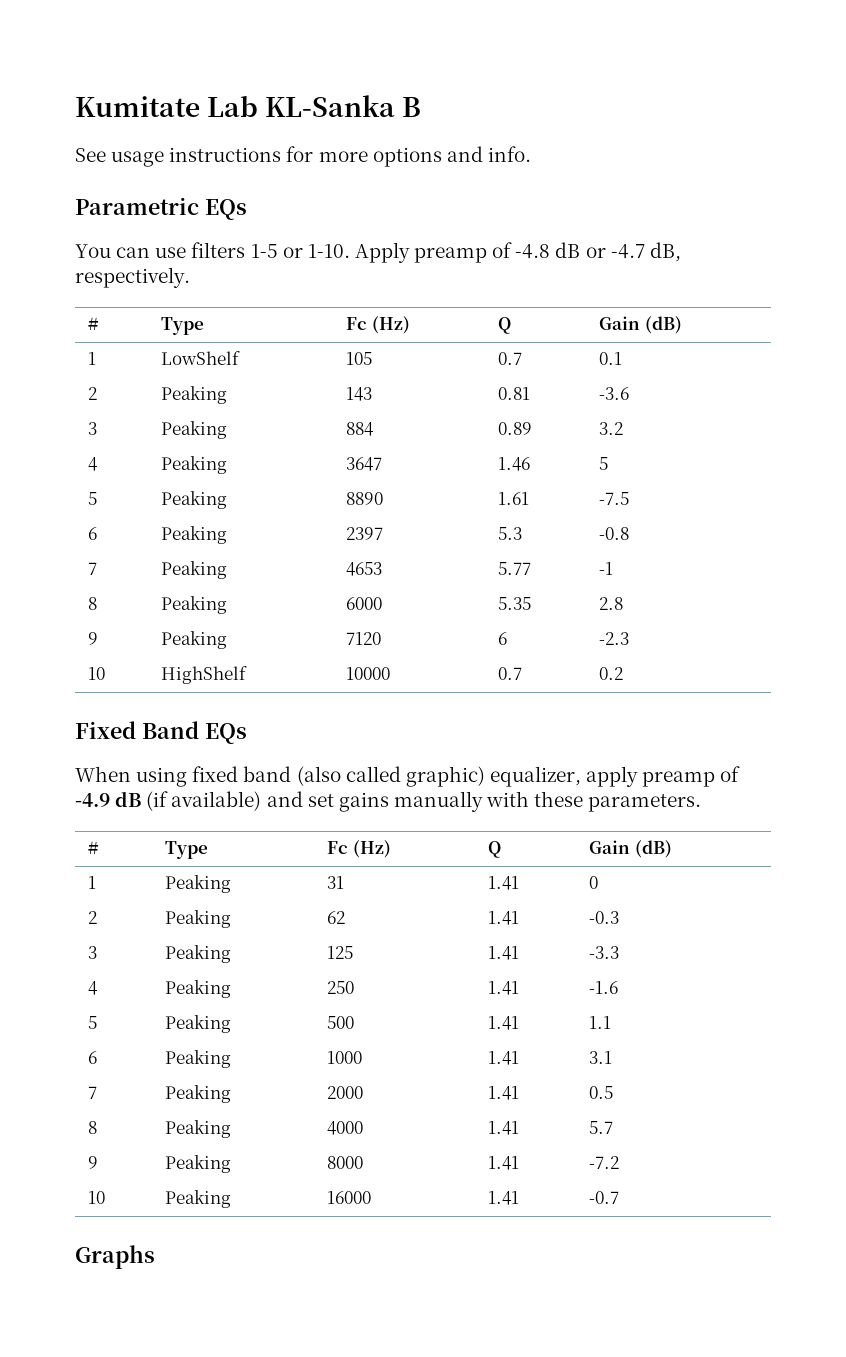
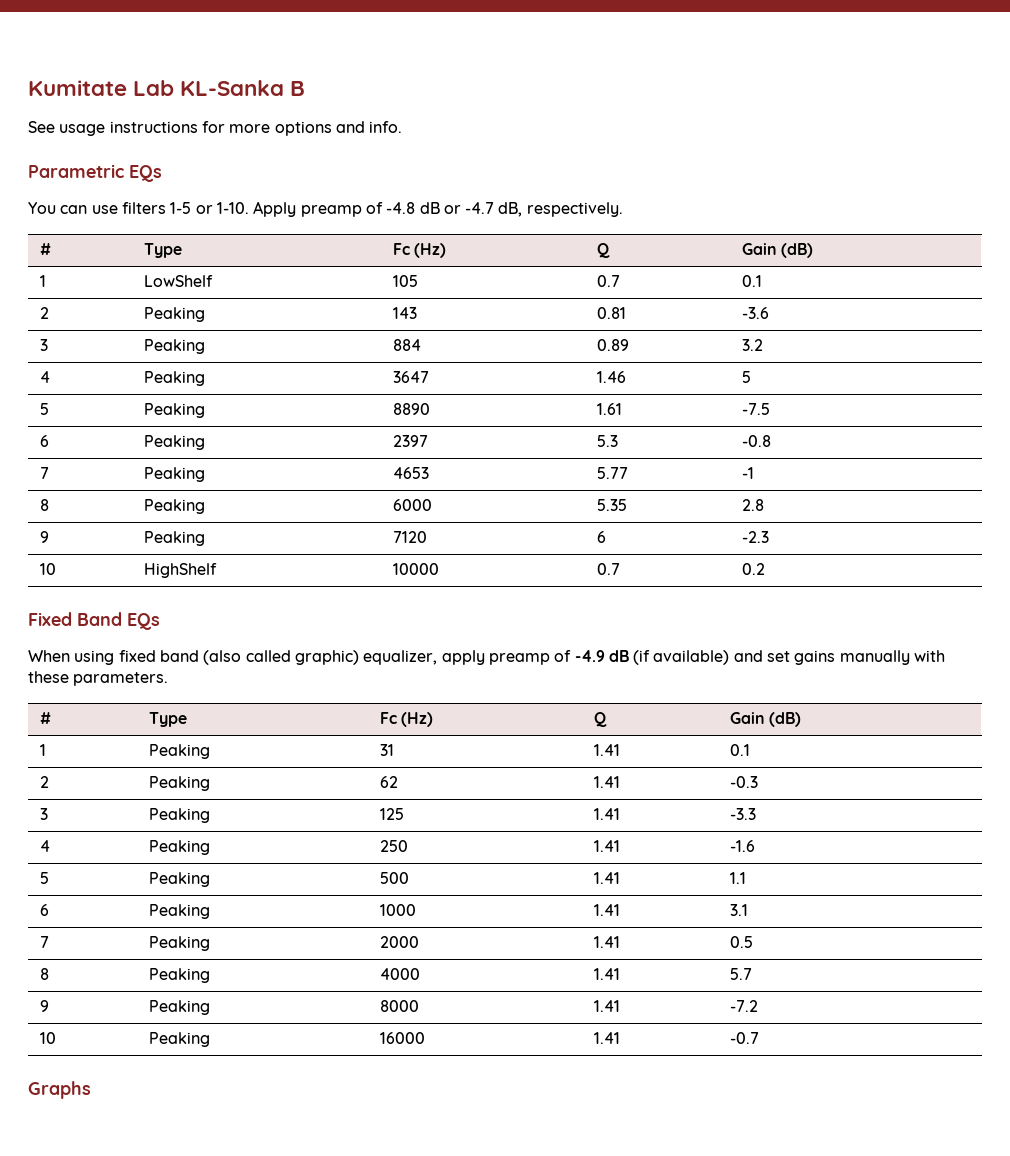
[589,876,599,889] 0 -> [729,744,750,756] 0.1

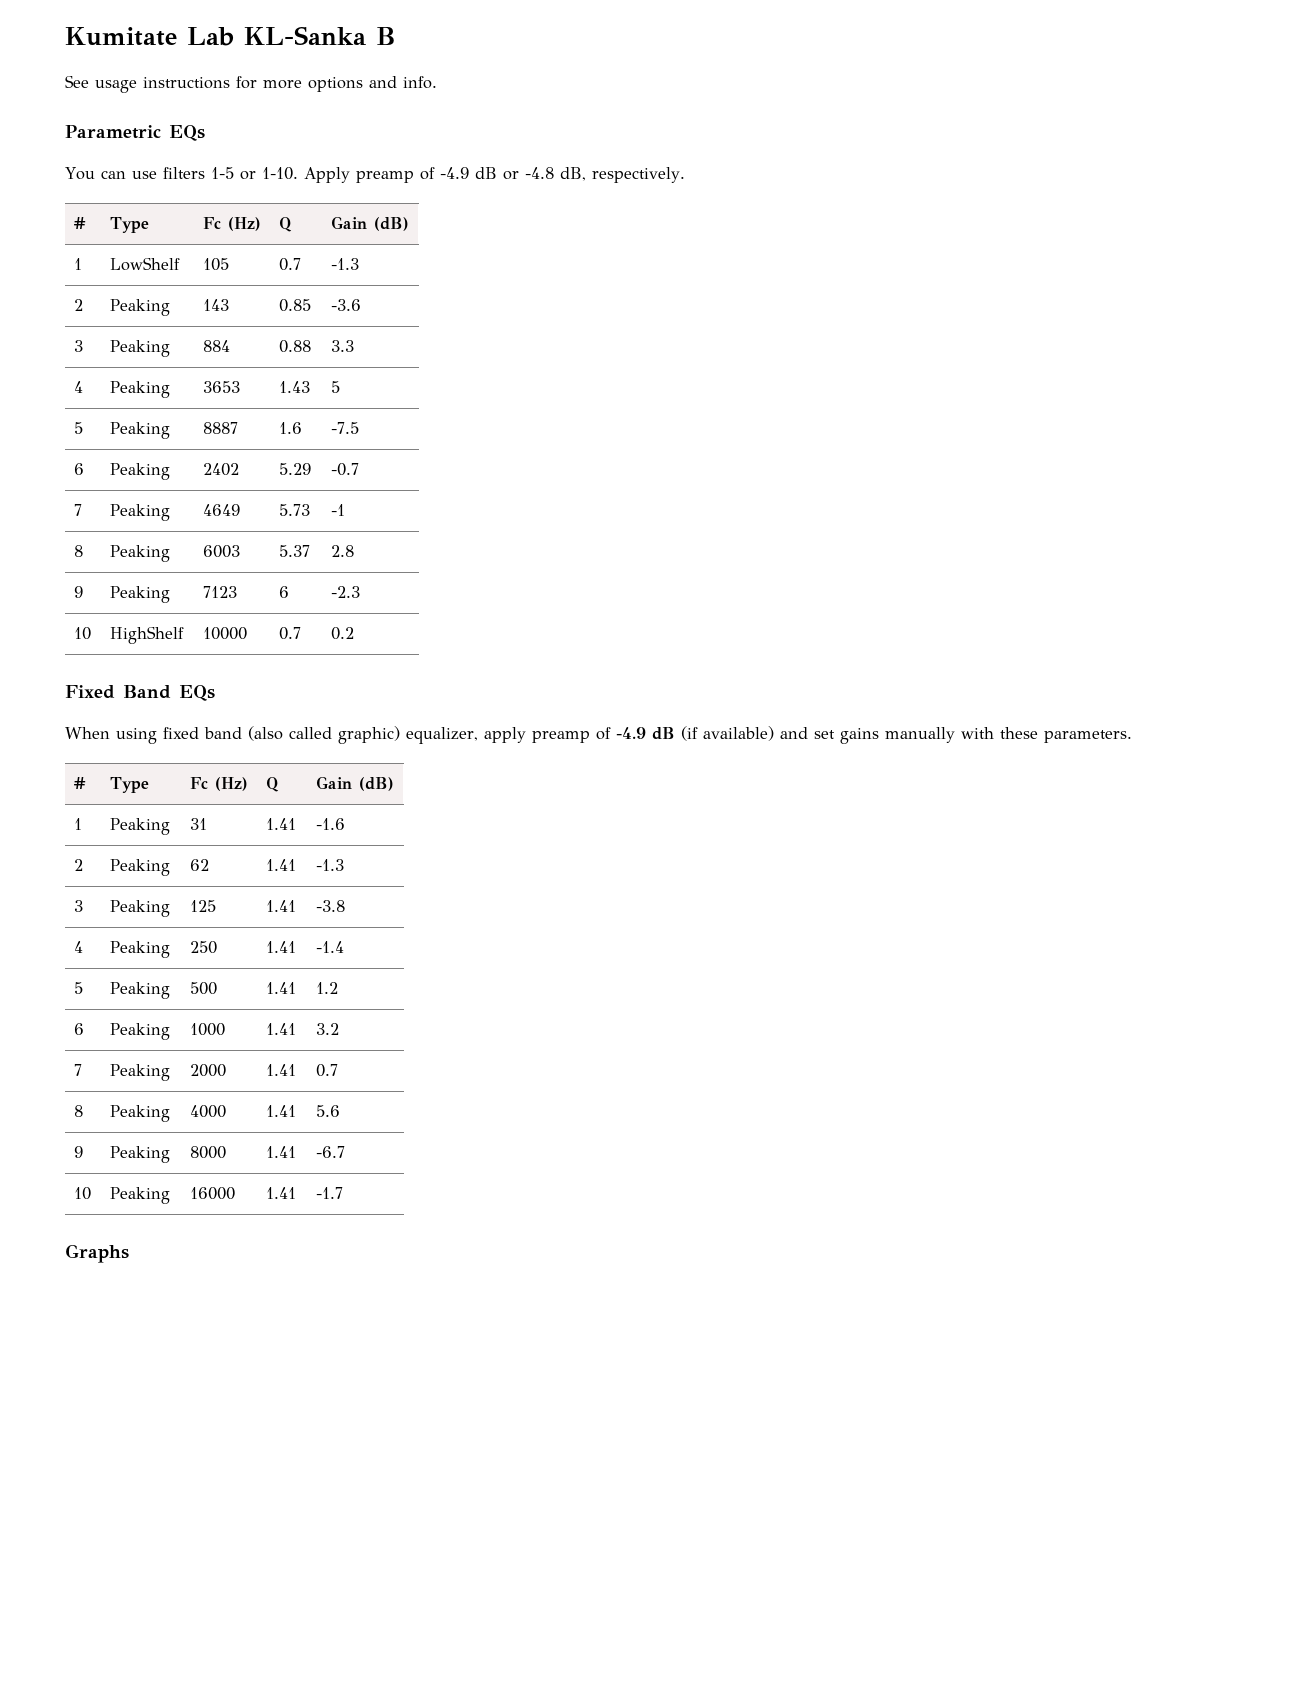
[386,202,416,214] -4.8 -> [439,167,469,179] -4.9
[465,202,495,214] -4.7 -> [524,167,554,179] -4.8
[741,275,762,287] 0.1 -> [331,258,360,270] -1.3
[596,307,626,319] 0.81 -> [279,299,312,312] 0.85
[596,339,629,351] [741,339,763,351] [39,371,50,383] [143,371,205,386] [392,371,429,383] [596,371,626,383] 0.89 | 3.2 // 4 | Peaking | 3647 | 1.46 -> [279,340,312,353] [331,340,355,352] [74,381,84,393] [110,381,171,398] [203,381,241,393] [279,381,311,393] 0.88 | 3.3 // 4 | Peaking | 3653 | 1.43
[392,403,430,415] [596,403,622,415] 8890 | 1.61 -> [203,422,239,434] [279,422,303,434] 8887 | 1.6
[392,435,428,447] [596,435,618,447] [741,435,771,447] [39,467,49,479] [143,467,205,482] [392,467,429,479] [596,467,628,479] 2397 | 5.3 | -0.8 // 7 | Peaking | 4653 | 5.77 -> [203,463,240,476] [279,463,312,475] [331,463,360,476] [74,504,83,516] [110,504,171,521] [203,504,241,516] [279,504,311,516] 2402 | 5.29 | -0.7 // 7 | Peaking | 4649 | 5.73
[392,499,432,511] [596,499,627,511] 6000 | 5.35 -> [203,545,241,558] [279,545,311,557] 6003 | 5.37
[392,531,427,543] 7120 -> [203,586,238,598] 7123
[729,744,750,756] 0.1 -> [316,818,346,830] -1.6
[729,776,758,788] -0.3 -> [316,859,345,871] -1.3
[729,808,756,820] -3.3 -> [316,900,346,912] -3.8
[729,840,755,852] -1.6 -> [316,941,345,953] -1.4
[729,872,746,884] 1.1 -> [316,982,339,994] 1.2
[729,904,748,916] 3.1 -> [316,1023,340,1035] 3.2
[729,936,753,948] 0.5 -> [316,1064,339,1077] 0.7
[729,968,752,980] 5.7 -> [316,1105,341,1117] 5.6
[729,1000,758,1012] -7.2 -> [316,1146,346,1158] -6.7
[729,1032,759,1044] -0.7 -> [316,1187,344,1199] -1.7

